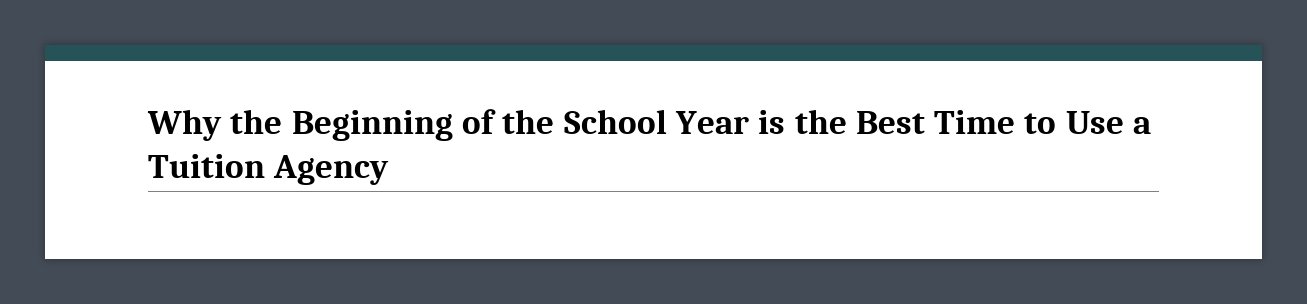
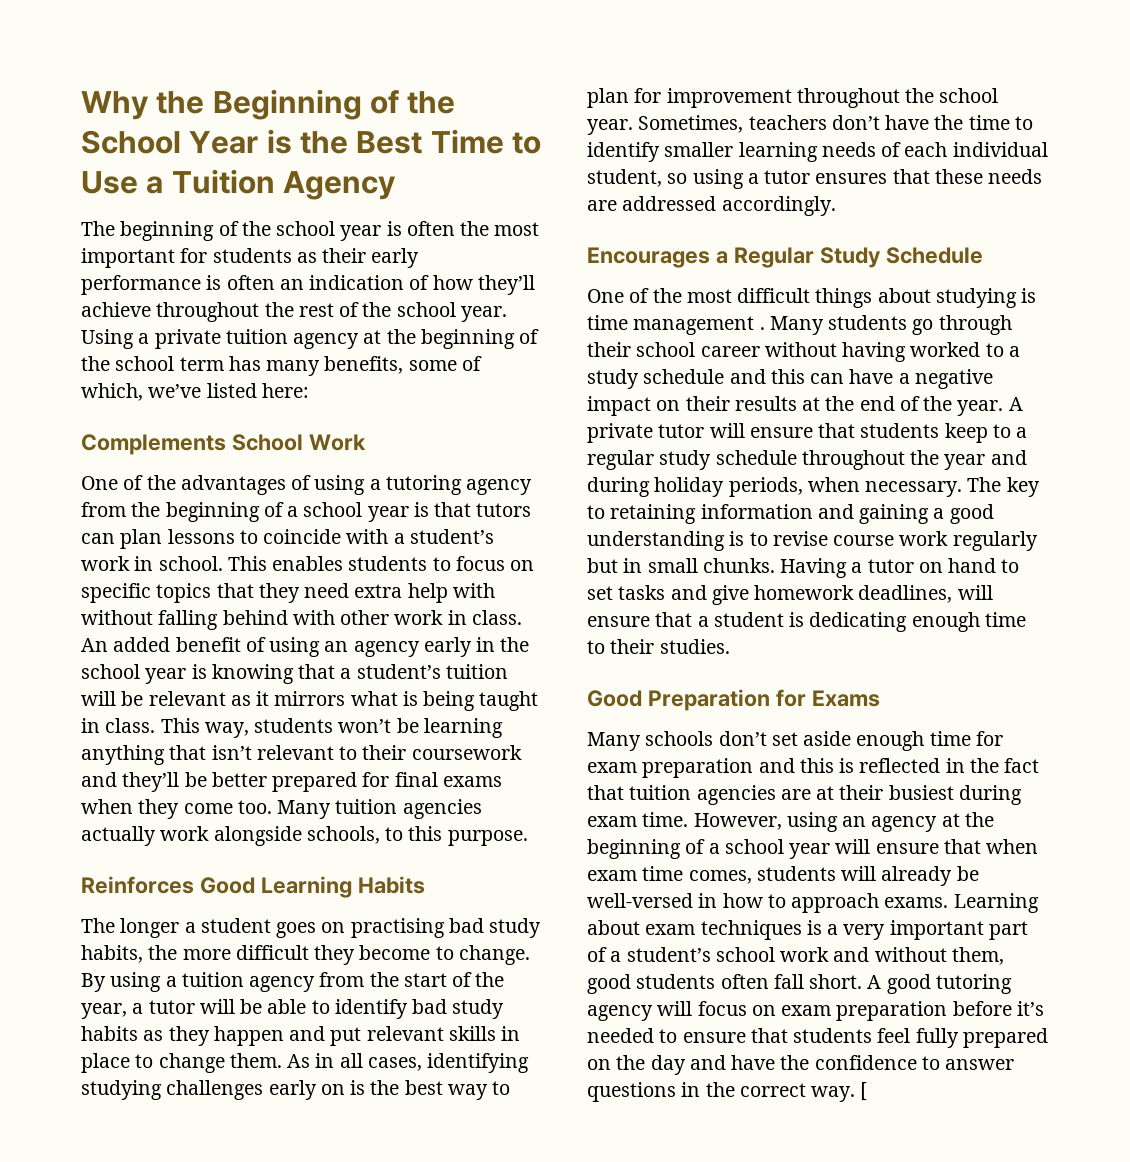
(390, 170) none -> [81,221,540,241] [81,248,420,268] [81,275,535,295] [81,302,507,322] [81,329,540,349] [81,356,482,376] [81,383,309,401] [81,434,366,455] [81,475,533,495] [81,502,532,522] [81,529,494,549] [81,556,535,571] [81,583,495,603] [81,610,522,630] [81,637,530,657] [81,664,508,684] [81,691,539,711] [81,718,503,738] [81,745,522,765] [81,772,502,792] [81,799,482,819] [81,826,528,846] [81,876,425,898] [81,918,542,938] [81,945,530,965] [81,972,505,992] [81,999,505,1019] [81,1026,521,1046] [81,1053,530,1073] [81,1080,511,1100] [587,88,999,108] [587,115,1033,135] [587,142,1048,162] [587,169,1043,189] [587,196,836,216] [587,247,983,268] [587,288,1037,308] [587,315,1012,335] [587,342,1020,362] [587,369,993,389] [587,396,1023,416] [587,423,1028,443] [587,450,1027,470] [587,477,1040,497] [587,504,994,524] [587,531,1038,551] [587,558,1020,578] [587,585,993,605] [587,612,1026,632] [587,639,730,654] [587,689,880,711] [587,731,1003,751] [587,758,1040,778] [587,785,1022,805] [587,812,994,832] [587,839,1039,859] [587,866,979,886] [587,893,1039,913] [587,920,1028,940] [587,947,1004,965] [587,974,1012,994] [587,1001,1044,1021] [587,1028,1048,1048] [587,1055,1015,1075] [587,1082,868,1102] // The beginning of the school year is often the most important for students as their early performance is often an indication of how they’ll achieve throughout the rest of the school year. Using a private tuition agency at the beginning of the school term has many benefits, some of which, we’ve listed here: // Complements School Work // One of the advantages of using a tutoring agency from the beginning of a school year is that tutors can plan lessons to coincide with a student’s work in school. This enables students to focus on specific topics that they need extra help with without falling behind with other work in class. An added benefit of using an agency early in the school year is knowing that a student’s tuition will be relevant as it mirrors what is being taught in class. This way, students won’t be learning anything that isn’t relevant to their coursework and they’ll be better prepared for final exams when they come too. Many tuition agencies actually work alongside schools, to this purpose. // Reinforces Good Learning Habits // The longer a student goes on practising bad study habits, the more difficult they become to change. By using a tuition agency from the start of the year, a tutor will be able to identify bad study habits as they happen and put relevant skills in place to change them. As in all cases, identifying studying challenges early on is the best way to plan for improvement throughout the school year. Sometimes, teachers don’t have the time to identify smaller learning needs of each individual student, so using a tutor ensures that these needs are addressed accordingly. // Encourages a Regular Study Schedule // One of the most difficult things about studying is time management . Many students go through their school career without having worked to a study schedule and this can have a negative impact on their results at the end of the year. A private tutor will ensure that students keep to a regular study schedule throughout the year and during holiday periods, when necessary. The key to retaining information and gaining a good understanding is to revise course work regularly but in small chunks. Having a tutor on hand to set tasks and give homework deadlines, will ensure that a student is dedicating enough time to their studies. // Good Preparation for Exams // Many schools don’t set aside enough time for exam preparation and this is reflected in the fact that tuition agencies are at their busiest during exam time. However, using an agency at the beginning of a school year will ensure that when exam time comes, students will already be well-versed in how to approach exams. Learning about exam techniques is a very important part of a student’s school work and without them, good students often fall short. A good tutoring agency will focus on exam preparation before it’s needed to ensure that students feel fully prepared on the day and have the confidence to answer questions in the correct way. [

